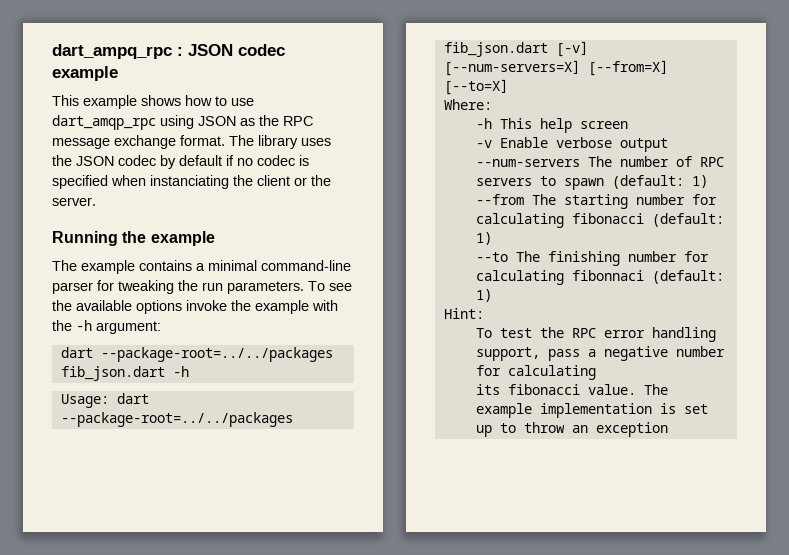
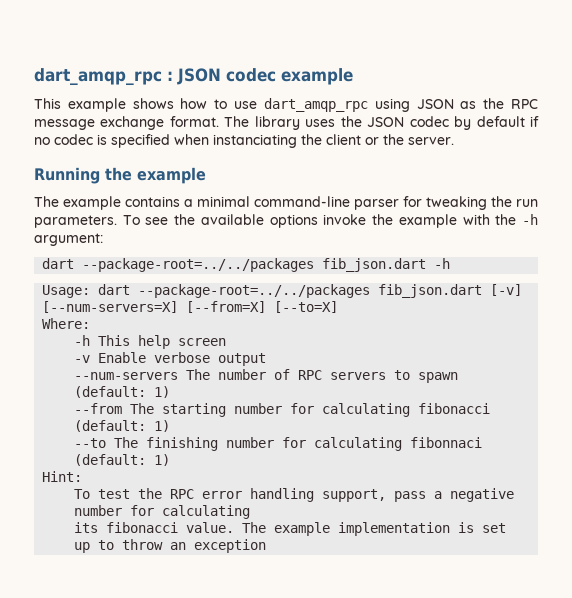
[52,44,172,59] dart_ampq_rpc -> [34,68,162,86] dart_amqp_rpc

